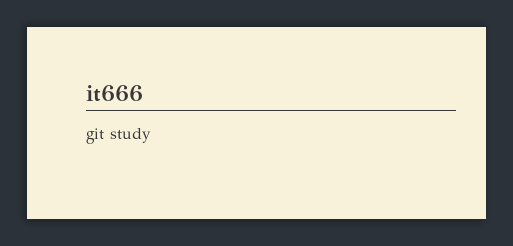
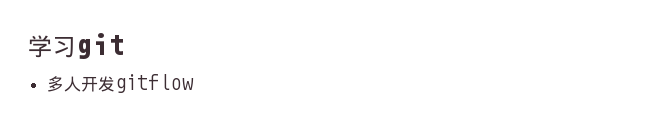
[86,85,143,102] [86,128,151,144] it666 // git study -> [28,33,124,59] [46,74,194,93] 学习git // 多人开发gitflow

